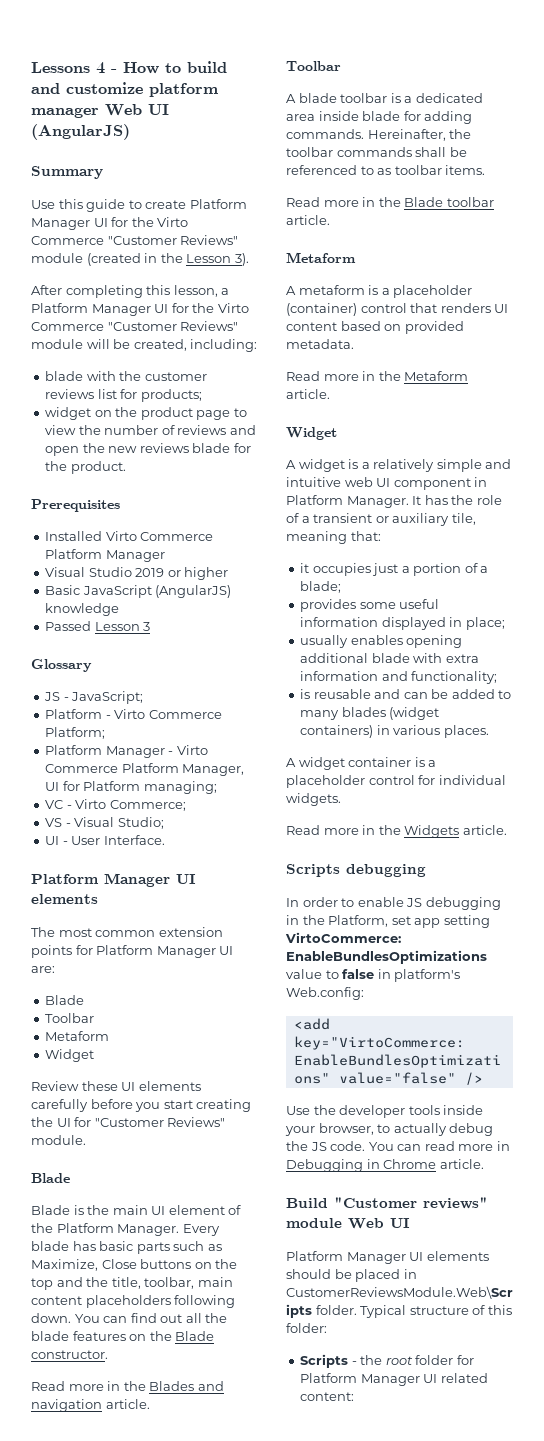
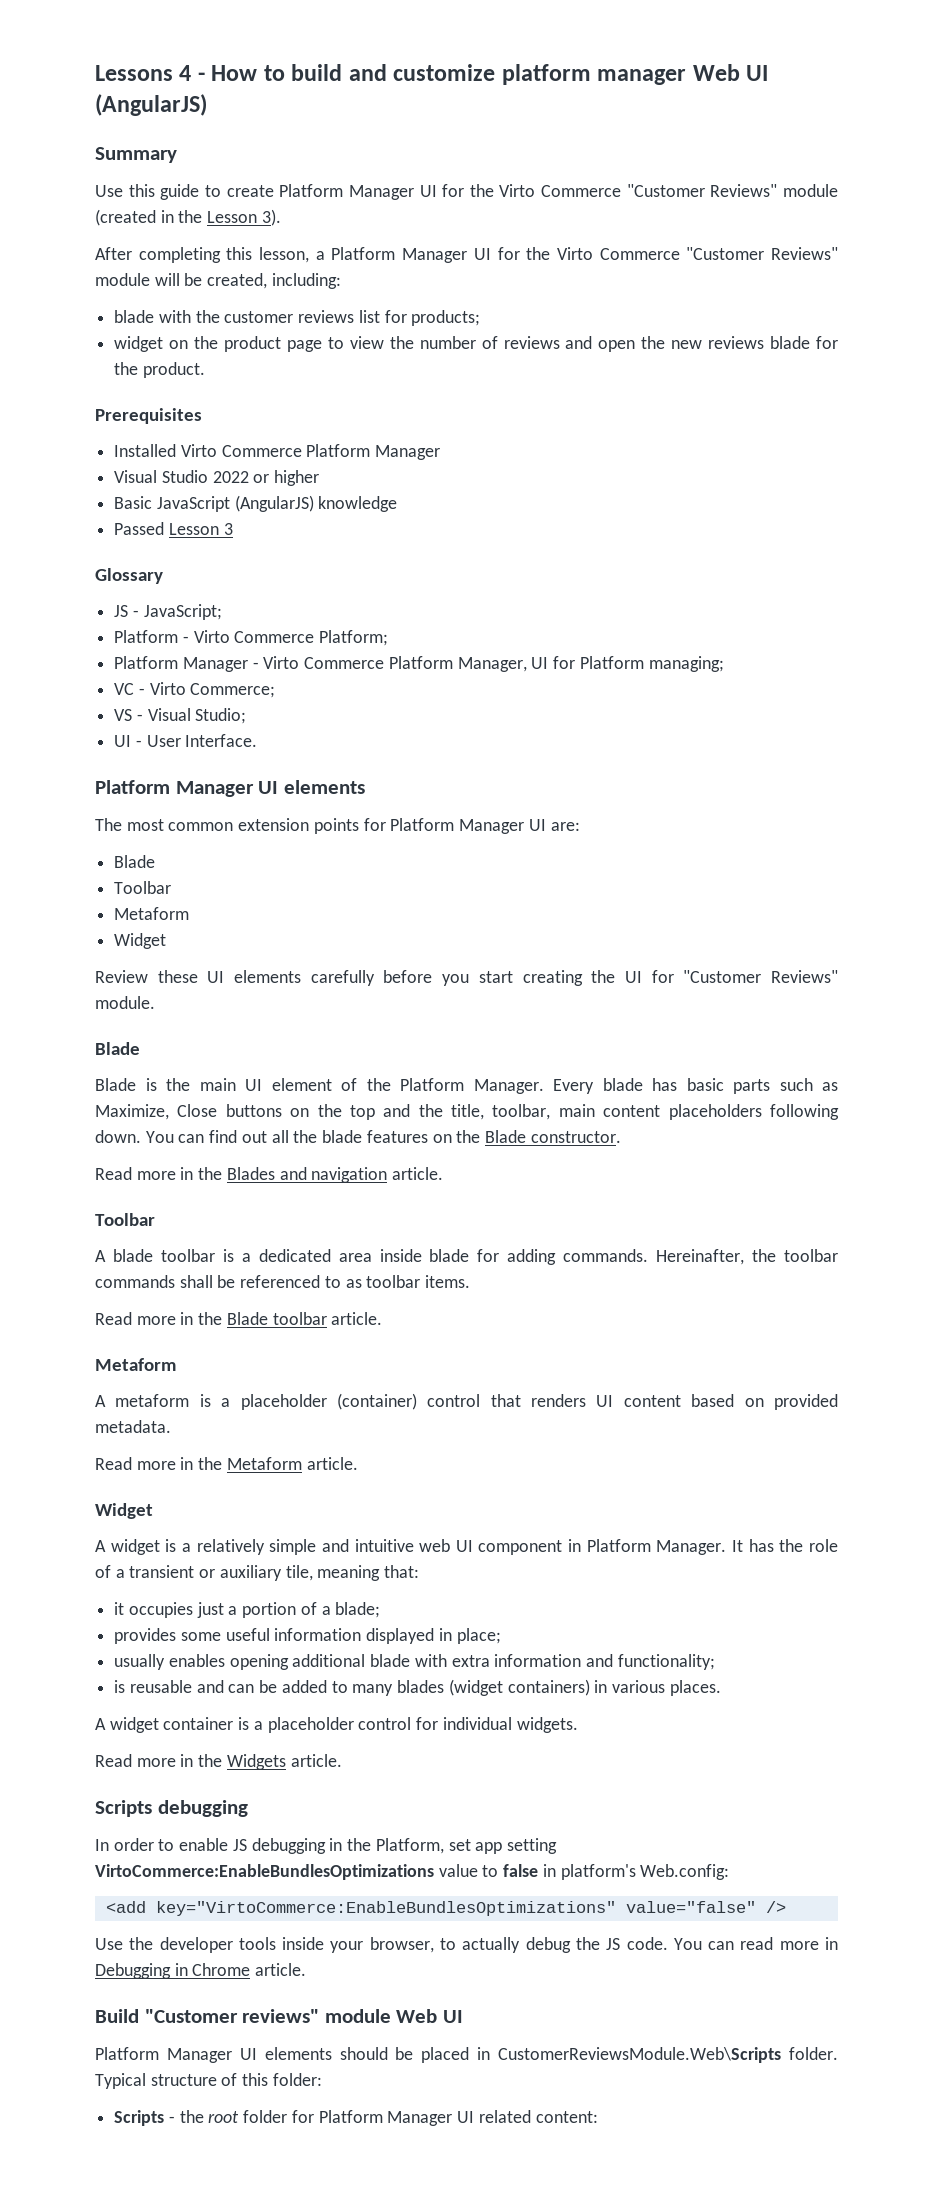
[135,568,165,577] 2019 -> [212,471,249,483] 2022

